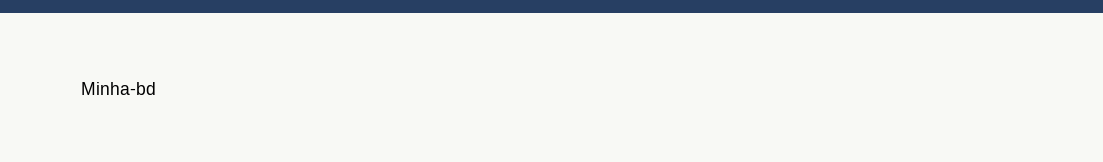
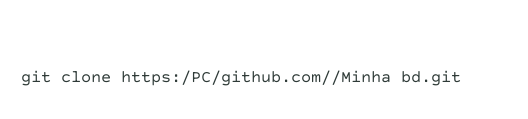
[81,82,156,95] Minha-bd -> [21,70,461,86] git clone https:/PC/github.com//Minha bd.git

